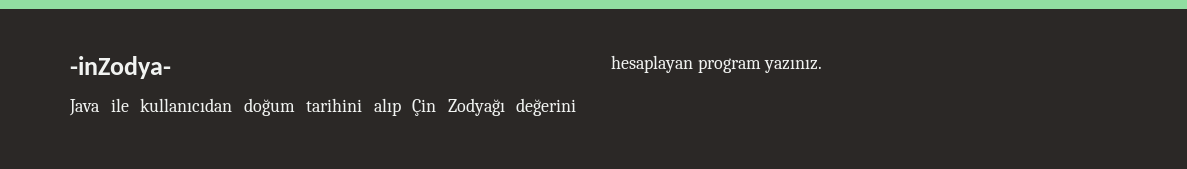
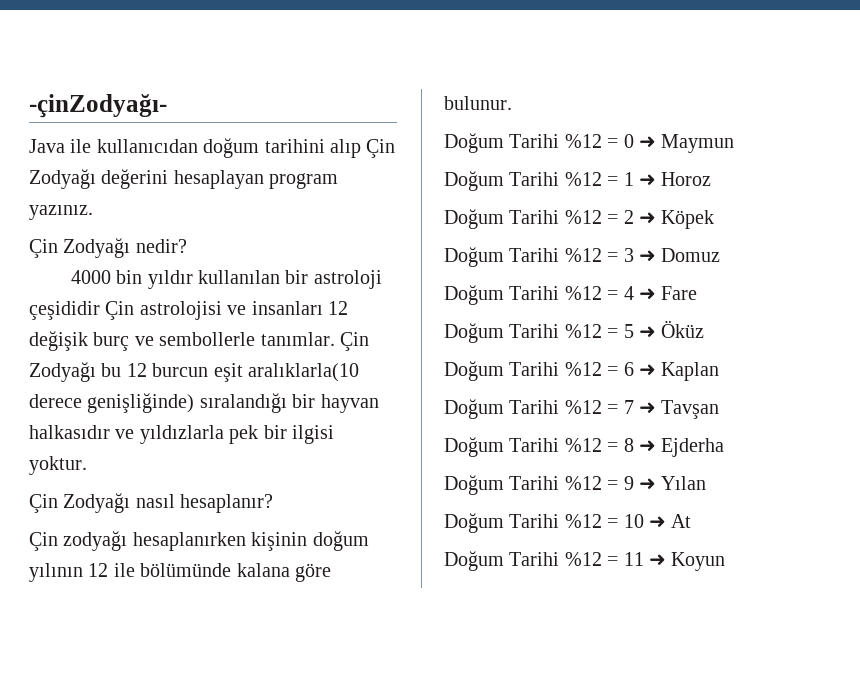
[70,56,171,79] -inZodya- -> [29,94,167,118] -çinZodyağı-
(823, 66) none -> [29,238,187,258] [70,270,382,289] [29,301,348,320] [29,331,369,351] [29,362,359,382] [29,393,379,413] [29,425,334,444] [29,456,87,475] [29,493,274,513] [29,531,369,551] [29,563,331,582] [444,96,512,110] [444,133,735,153] [444,171,712,191] [444,209,715,229] [444,247,721,267] [444,285,698,305] [444,320,705,343] [444,361,720,381] [444,399,720,419] [444,437,725,457] [444,475,707,495] [444,513,692,533] [444,551,726,571] // Çin Zodyağı nedir? // 4000 bin yıldır kullanılan bir astroloji çeşididir Çin astrolojisi ve insanları 12 değişik burç ve sembollerle tanımlar. Çin Zodyağı bu 12 burcun eşit aralıklarla(10 derece genişliğinde) sıralandığı bir hayvan halkasıdır ve yıldızlarla pek bir ilgisi yoktur. // Çin Zodyağı nasıl hesaplanır? // Çin zodyağı hesaplanırken kişinin doğum yılının 12 ile bölümünde kalana göre bulunur. // Doğum Tarihi %12 = 0 ➜ Maymun // Doğum Tarihi %12 = 1 ➜ Horoz // Doğum Tarihi %12 = 2 ➜ Köpek // Doğum Tarihi %12 = 3 ➜ Domuz // Doğum Tarihi %12 = 4 ➜ Fare // Doğum Tarihi %12 = 5 ➜ Öküz // Doğum Tarihi %12 = 6 ➜ Kaplan // Doğum Tarihi %12 = 7 ➜ Tavşan // Doğum Tarihi %12 = 8 ➜ Ejderha // Doğum Tarihi %12 = 9 ➜ Yılan // Doğum Tarihi %12 = 10 ➜ At // Doğum Tarihi %12 = 11 ➜ Koyun

